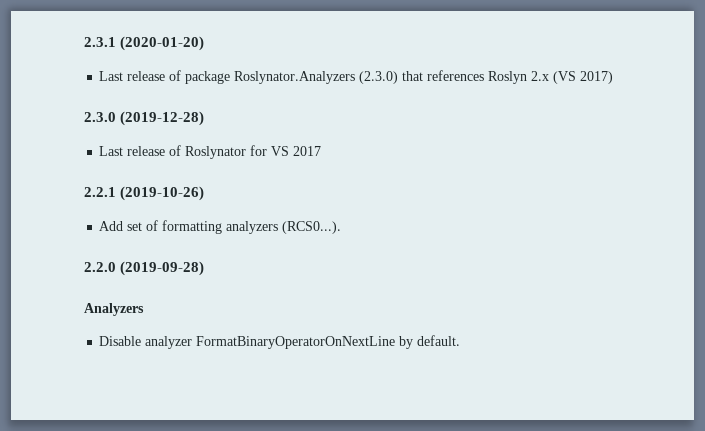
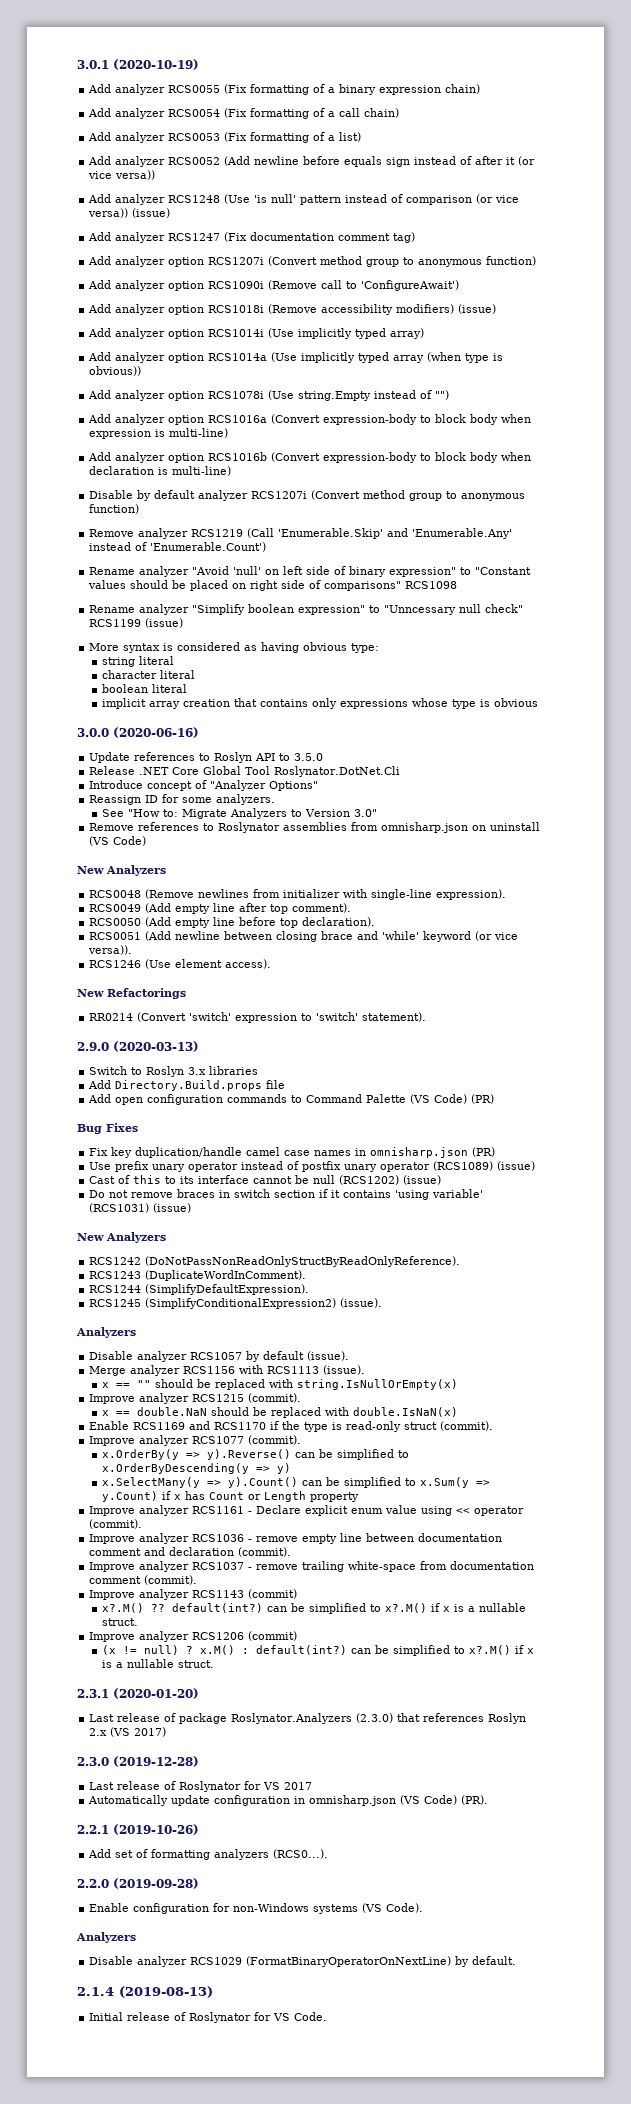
(84, 42) none -> [77,59,199,70] [88,84,481,95] [88,108,400,119] [88,132,362,143] [88,156,536,167] [88,170,156,180] [88,194,520,205] [88,208,171,218] [88,232,416,243] [88,256,537,267] [88,280,460,291] [88,304,497,315] [88,328,425,339] [88,352,504,363] [89,366,142,376] [88,390,450,401] [88,414,532,425] [89,428,229,439] [88,452,532,463] [89,466,232,476] [89,490,526,501] [89,504,140,514] [89,528,513,539] [89,542,267,552] [89,566,532,577] [88,580,458,591] [89,604,524,615] [89,618,184,628] [89,642,380,653] [102,656,175,667] [102,670,196,679] [102,684,188,693] [102,698,539,709] [77,727,199,738] [89,752,324,763] [89,766,401,777] [89,780,319,791] [89,794,276,805] [102,808,378,819] [89,822,541,833] [89,836,147,846] [77,865,166,876] [89,889,507,900] [89,903,352,914] [89,917,376,928] [89,931,519,942] [88,945,133,955] [89,959,272,969] [77,988,186,999] [89,1012,427,1023] [77,1041,199,1052] [89,1066,259,1077] [88,1080,286,1091] [88,1094,495,1105] [77,1123,138,1134] [89,1147,496,1158] [89,1161,536,1172] [89,1175,442,1185] [89,1189,484,1200] [89,1203,192,1213] [77,1232,166,1243] [89,1256,461,1267] [89,1270,307,1281] [89,1284,310,1295] [89,1298,383,1309] [76,1327,136,1338] [89,1351,350,1362] [89,1365,366,1376] [102,1379,459,1390] [89,1393,302,1404] [102,1407,459,1418] [89,1421,494,1432] [89,1435,302,1446] [102,1449,410,1460] [102,1463,292,1474] [102,1477,491,1488] [102,1491,360,1502] [89,1505,525,1516] [89,1519,143,1529] [89,1533,503,1544] [89,1547,292,1557] [89,1561,535,1572] [89,1575,198,1585] [89,1589,298,1600] [102,1603,527,1614] [102,1618,139,1626] [89,1631,298,1642] [102,1645,535,1656] [102,1659,215,1668] 3.0.1 (2020-10-19) // Add analyzer RCS0055 (Fix formatting of a binary expression chain) // Add analyzer RCS0054 (Fix formatting of a call chain) // Add analyzer RCS0053 (Fix formatting of a list) // Add analyzer RCS0052 (Add newline before equals sign instead of after it (or vice versa)) // Add analyzer RCS1248 (Use 'is null' pattern instead of comparison (or vice versa)) (issue) // Add analyzer RCS1247 (Fix documentation comment tag) // Add analyzer option RCS1207i (Convert method group to anonymous function) // Add analyzer option RCS1090i (Remove call to 'ConfigureAwait') // Add analyzer option RCS1018i (Remove accessibility modifiers) (issue) // Add analyzer option RCS1014i (Use implicitly typed array) // Add analyzer option RCS1014a (Use implicitly typed array (when type is obvious)) // Add analyzer option RCS1078i (Use string.Empty instead of "") // Add analyzer option RCS1016a (Convert expression-body to block body when expression is multi-line) // Add analyzer option RCS1016b (Convert expression-body to block body when declaration is multi-line) // Disable by default analyzer RCS1207i (Convert method group to anonymous function) // Remove analyzer RCS1219 (Call 'Enumerable.Skip' and 'Enumerable.Any' instead of 'Enumerable.Count') // Rename analyzer "Avoid 'null' on left side of binary expression" to "Constant values should be placed on right side of comparisons" RCS1098 // Rename analyzer "Simplify boolean expression" to "Unncessary null check" RCS1199 (issue) // More syntax is considered as having obvious type: // string literal // character literal // boolean literal // implicit array creation that contains only expressions whose type is obvious // 3.0.0 (2020-06-16) // Update references to Roslyn API to 3.5.0 // Release .NET Core Global Tool Roslynator.DotNet.Cli // Introduce concept of "Analyzer Options" // Reassign ID for some analyzers. // See "How to: Migrate Analyzers to Version 3.0" // Remove references to Roslynator assemblies from omnisharp.json on uninstall (VS Code) // New Analyzers // RCS0048 (Remove newlines from initializer with single-line expression). // RCS0049 (Add empty line after top comment). // RCS0050 (Add empty line before top declaration). // RCS0051 (Add newline between closing brace and 'while' keyword (or vice versa)). // RCS1246 (Use element access). // New Refactorings // RR0214 (Convert 'switch' expression to 'switch' statement). // 2.9.0 (2020-03-13) // Switch to Roslyn 3.x libraries // Add Directory.Build.props file // Add open configuration commands to Command Palette (VS Code) (PR) // Bug Fixes // Fix key duplication/handle camel case names in omnisharp.json (PR) // Use prefix unary operator instead of postfix unary operator (RCS1089) (issue) // Cast of this to its interface cannot be null (RCS1202) (issue) // Do not remove braces in switch section if it contains 'using variable' (RCS1031) (issue) // New Analyzers // RCS1242 (DoNotPassNonReadOnlyStructByReadOnlyReference). // RCS1243 (DuplicateWordInComment). // RCS1244 (SimplifyDefaultExpression). // RCS1245 (SimplifyConditionalExpression2) (issue). // Analyzers // Disable analyzer RCS1057 by default (issue). // Merge analyzer RCS1156 with RCS1113 (issue). // x == "" should be replaced with string.IsNullOrEmpty(x) // Improve analyzer RCS1215 (commit). // x == double.NaN should be replaced with double.IsNaN(x) // Enable RCS1169 and RCS1170 if the type is read-only struct (commit). // Improve analyzer RCS1077 (commit). // x.OrderBy(y => y).Reverse() can be simplified to x.OrderByDescending(y => y) // x.SelectMany(y => y).Count() can be simplified to x.Sum(y => y.Count) if x has Count or Length property // Improve analyzer RCS1161 - Declare explicit enum value using << operator (commit). // Improve analyzer RCS1036 - remove empty line between documentation comment and declaration (commit). // Improve analyzer RCS1037 - remove trailing white-space from documentation comment (commit). // Improve analyzer RCS1143 (commit) // x?.M() ?? default(int?) can be simplified to x?.M() if x is a nullable struct. // Improve analyzer RCS1206 (commit) // (x != null) ? x.M() : default(int?) can be simplified to x?.M() if x is a nullable struct. //
(322, 151) none -> [88,1795,489,1806] // Automatically update configuration in omnisharp.json (VS Code) (PR).
[84,303,144,316] [99,336,396,349] // Analyzers // Disable analyzer FormatBinaryOperatorOnNextLine -> [89,1903,424,1914] [76,1932,136,1943] [89,1956,452,1967] // Enable configuration for non-Windows systems (VS Code). // Analyzers // Disable analyzer RCS1029 (FormatBinaryOperatorOnNextLine)
(461, 340) none -> [77,1986,213,1998] [89,2012,328,2023] // 2.1.4 (2019-08-13) // Initial release of Roslynator for VS Code.

